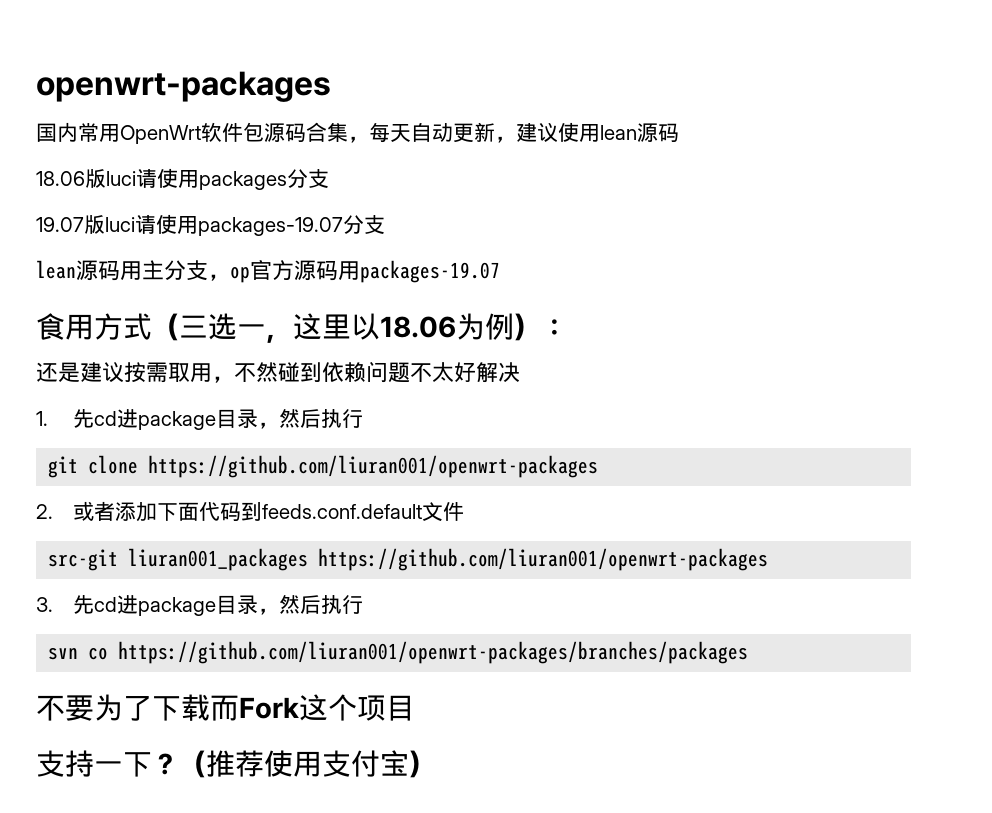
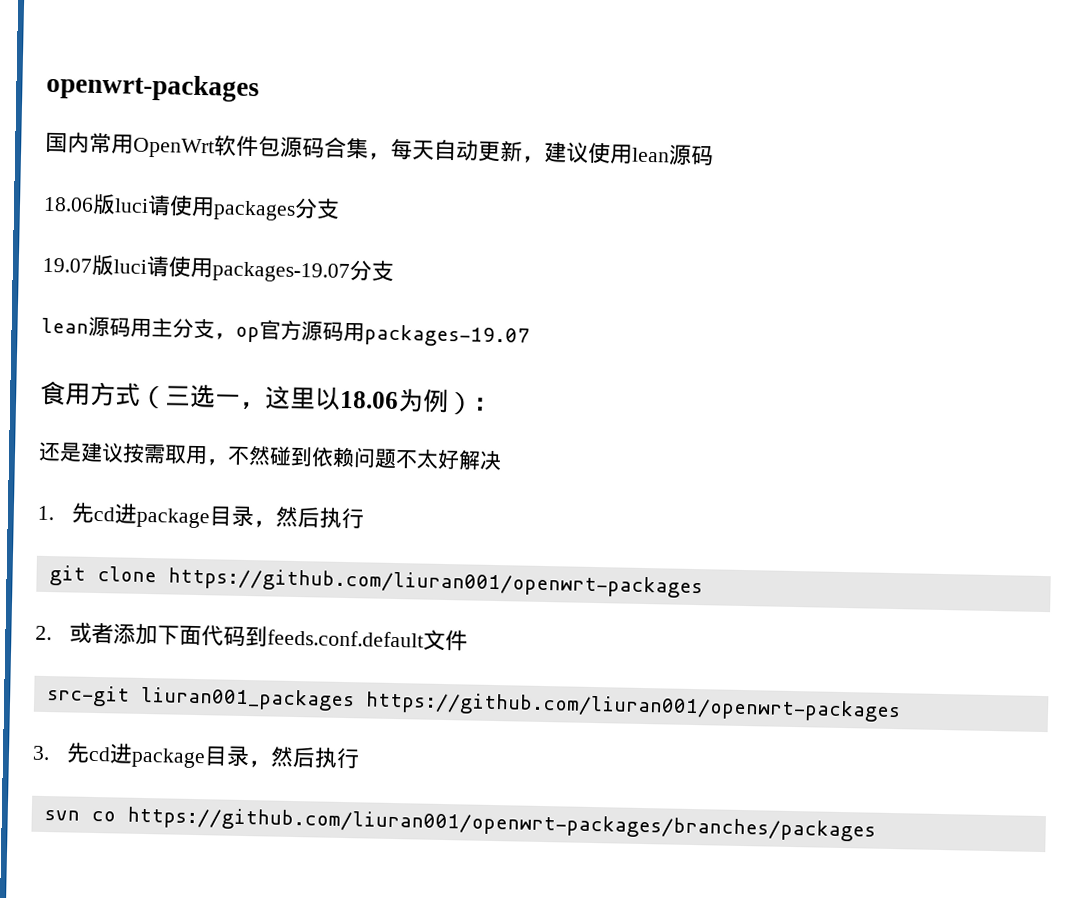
[36,694,415,721] [36,750,436,778] // 不要为了下载而Fork这个项目 // 支持一下？（推荐使用支付宝） -> (876, 824) none

